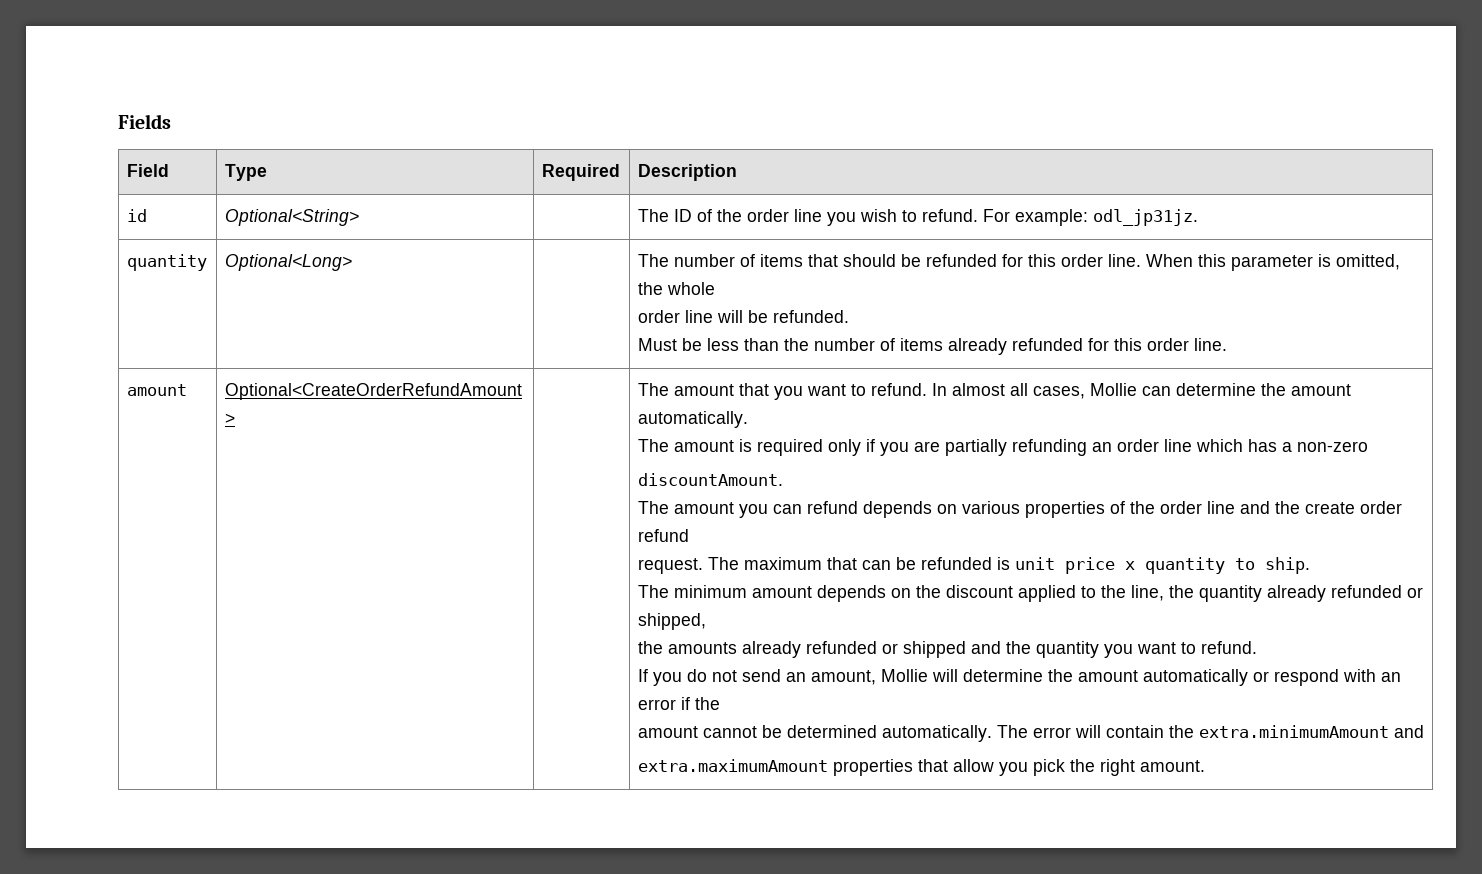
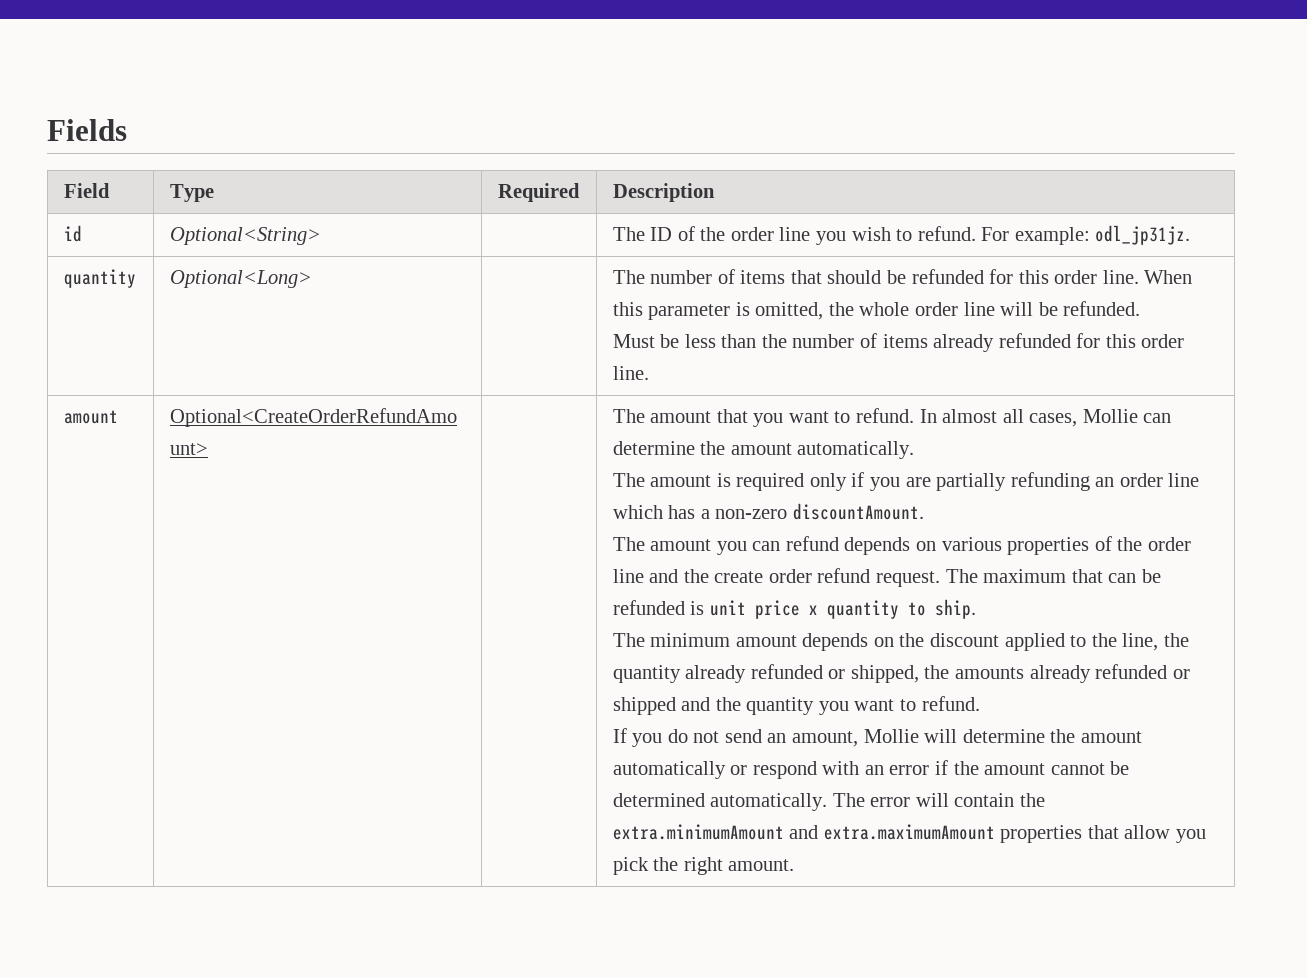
(715, 288) // -> (910, 309) none
(1368, 446) // -> (788, 514) none
(689, 535) // -> (871, 575) none
(706, 621) // -> (919, 674) none
(720, 703) // -> (979, 768) none
(1424, 731) // -> (819, 832) none

